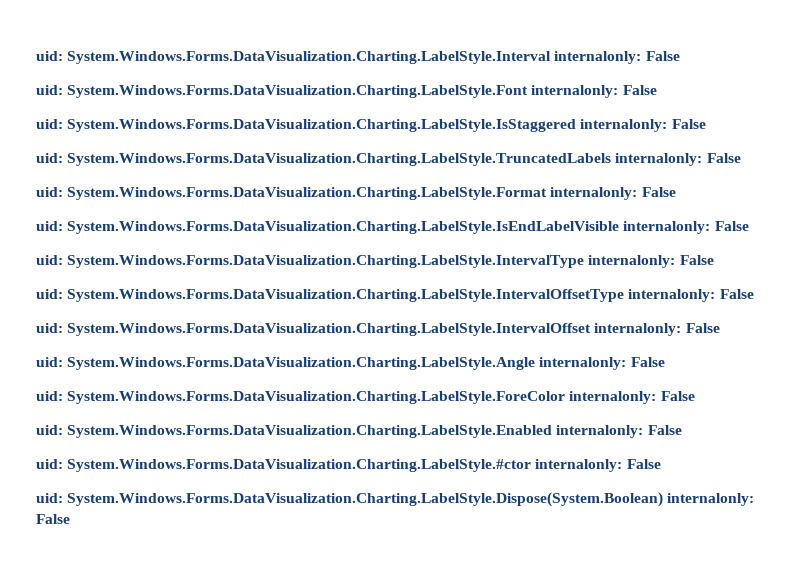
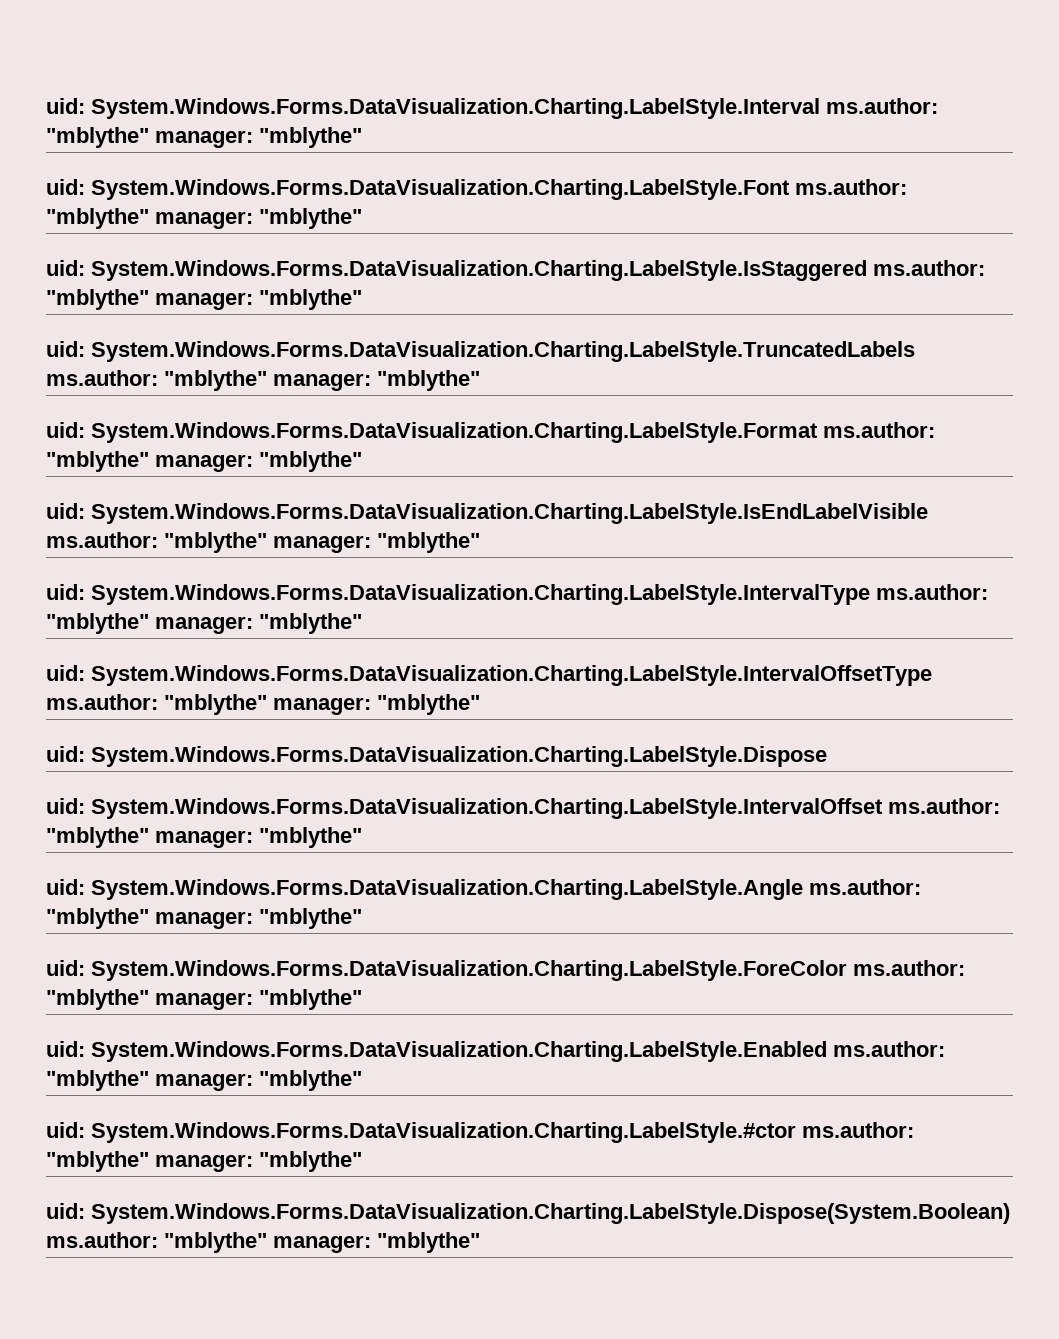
[554,51,680,64] [36,85,657,98] [36,119,706,132] [36,153,741,166] [36,187,676,200] [36,221,749,234] [36,255,714,268] [36,289,754,302] [36,323,720,336] [36,357,665,370] [36,391,695,404] [36,425,682,438] [36,459,661,472] [36,492,755,507] [36,514,70,524] internalonly: False // uid: System.Windows.Forms.DataVisualization.Charting.LabelStyle.Font internalonly: False // uid: System.Windows.Forms.DataVisualization.Charting.LabelStyle.IsStaggered internalonly: False // uid: System.Windows.Forms.DataVisualization.Charting.LabelStyle.TruncatedLabels internalonly: False // uid: System.Windows.Forms.DataVisualization.Charting.LabelStyle.Format internalonly: False // uid: System.Windows.Forms.DataVisualization.Charting.LabelStyle.IsEndLabelVisible internalonly: False // uid: System.Windows.Forms.DataVisualization.Charting.LabelStyle.IntervalType internalonly: False // uid: System.Windows.Forms.DataVisualization.Charting.LabelStyle.IntervalOffsetType internalonly: False // uid: System.Windows.Forms.DataVisualization.Charting.LabelStyle.IntervalOffset internalonly: False // uid: System.Windows.Forms.DataVisualization.Charting.LabelStyle.Angle internalonly: False // uid: System.Windows.Forms.DataVisualization.Charting.LabelStyle.ForeColor internalonly: False // uid: System.Windows.Forms.DataVisualization.Charting.LabelStyle.Enabled internalonly: False // uid: System.Windows.Forms.DataVisualization.Charting.LabelStyle.#ctor internalonly: False // uid: System.Windows.Forms.DataVisualization.Charting.LabelStyle.Dispose(System.Boolean) internalonly: False -> [826,98,938,114] [46,127,362,148] [46,179,907,200] [46,208,362,229] [46,260,985,281] [46,289,362,310] [46,341,915,362] [46,370,480,391] [46,422,935,443] [46,451,362,472] [46,503,928,524] [46,532,480,553] [46,584,988,605] [46,613,362,634] [46,665,932,686] [46,694,480,715] [46,746,827,767] [46,798,1000,819] [46,827,362,848] [46,879,921,900] [46,908,362,929] [46,960,965,981] [46,989,362,1010] [46,1041,945,1062] [46,1070,362,1091] [46,1122,914,1143] [46,1151,362,1172] [46,1203,1010,1224] [46,1232,480,1253] ms.author: "mblythe" manager: "mblythe" // uid: System.Windows.Forms.DataVisualization.Charting.LabelStyle.Font ms.author: "mblythe" manager: "mblythe" // uid: System.Windows.Forms.DataVisualization.Charting.LabelStyle.IsStaggered ms.author: "mblythe" manager: "mblythe" // uid: System.Windows.Forms.DataVisualization.Charting.LabelStyle.TruncatedLabels ms.author: "mblythe" manager: "mblythe" // uid: System.Windows.Forms.DataVisualization.Charting.LabelStyle.Format ms.author: "mblythe" manager: "mblythe" // uid: System.Windows.Forms.DataVisualization.Charting.LabelStyle.IsEndLabelVisible ms.author: "mblythe" manager: "mblythe" // uid: System.Windows.Forms.DataVisualization.Charting.LabelStyle.IntervalType ms.author: "mblythe" manager: "mblythe" // uid: System.Windows.Forms.DataVisualization.Charting.LabelStyle.IntervalOffsetType ms.author: "mblythe" manager: "mblythe" // uid: System.Windows.Forms.DataVisualization.Charting.LabelStyle.Dispose // uid: System.Windows.Forms.DataVisualization.Charting.LabelStyle.IntervalOffset ms.author: "mblythe" manager: "mblythe" // uid: System.Windows.Forms.DataVisualization.Charting.LabelStyle.Angle ms.author: "mblythe" manager: "mblythe" // uid: System.Windows.Forms.DataVisualization.Charting.LabelStyle.ForeColor ms.author: "mblythe" manager: "mblythe" // uid: System.Windows.Forms.DataVisualization.Charting.LabelStyle.Enabled ms.author: "mblythe" manager: "mblythe" // uid: System.Windows.Forms.DataVisualization.Charting.LabelStyle.#ctor ms.author: "mblythe" manager: "mblythe" // uid: System.Windows.Forms.DataVisualization.Charting.LabelStyle.Dispose(System.Boolean) ms.author: "mblythe" manager: "mblythe"

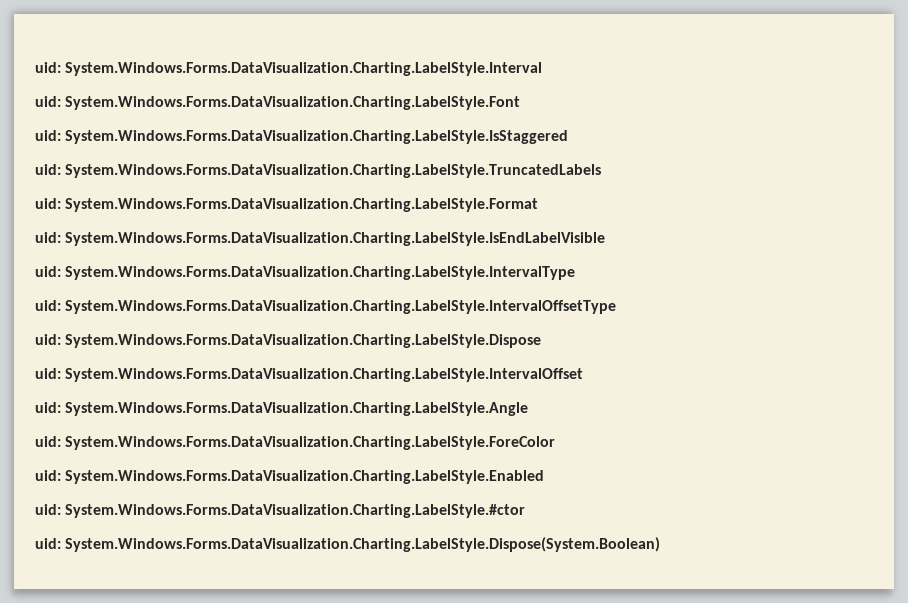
[826,98,938,114] [46,127,362,148] [46,179,907,200] [46,208,362,229] [46,260,985,281] [46,289,362,310] [46,341,915,362] [46,370,480,391] [46,422,935,443] [46,451,362,472] [46,503,928,524] [46,532,480,553] [46,584,988,605] [46,613,362,634] [46,665,932,686] [46,694,480,715] [46,746,827,767] [46,798,1000,819] [46,827,362,848] [46,879,921,900] [46,908,362,929] [46,960,965,981] [46,989,362,1010] [46,1041,945,1062] [46,1070,362,1091] [46,1122,914,1143] [46,1151,362,1172] [46,1203,1010,1224] [46,1232,480,1253] ms.author: "mblythe" manager: "mblythe" // uid: System.Windows.Forms.DataVisualization.Charting.LabelStyle.Font ms.author: "mblythe" manager: "mblythe" // uid: System.Windows.Forms.DataVisualization.Charting.LabelStyle.IsStaggered ms.author: "mblythe" manager: "mblythe" // uid: System.Windows.Forms.DataVisualization.Charting.LabelStyle.TruncatedLabels ms.author: "mblythe" manager: "mblythe" // uid: System.Windows.Forms.DataVisualization.Charting.LabelStyle.Format ms.author: "mblythe" manager: "mblythe" // uid: System.Windows.Forms.DataVisualization.Charting.LabelStyle.IsEndLabelVisible ms.author: "mblythe" manager: "mblythe" // uid: System.Windows.Forms.DataVisualization.Charting.LabelStyle.IntervalType ms.author: "mblythe" manager: "mblythe" // uid: System.Windows.Forms.DataVisualization.Charting.LabelStyle.IntervalOffsetType ms.author: "mblythe" manager: "mblythe" // uid: System.Windows.Forms.DataVisualization.Charting.LabelStyle.Dispose // uid: System.Windows.Forms.DataVisualization.Charting.LabelStyle.IntervalOffset ms.author: "mblythe" manager: "mblythe" // uid: System.Windows.Forms.DataVisualization.Charting.LabelStyle.Angle ms.author: "mblythe" manager: "mblythe" // uid: System.Windows.Forms.DataVisualization.Charting.LabelStyle.ForeColor ms.author: "mblythe" manager: "mblythe" // uid: System.Windows.Forms.DataVisualization.Charting.LabelStyle.Enabled ms.author: "mblythe" manager: "mblythe" // uid: System.Windows.Forms.DataVisualization.Charting.LabelStyle.#ctor ms.author: "mblythe" manager: "mblythe" // uid: System.Windows.Forms.DataVisualization.Charting.LabelStyle.Dispose(System.Boolean) ms.author: "mblythe" manager: "mblythe" -> [35,96,521,110] [35,130,569,144] [35,164,602,178] [35,198,539,212] [35,232,606,246] [35,266,576,280] [35,300,617,314] [35,334,542,348] [35,368,584,382] [35,402,529,416] [35,436,556,450] [35,470,545,484] [35,504,526,518] [35,537,661,552] // uid: System.Windows.Forms.DataVisualization.Charting.LabelStyle.Font // uid: System.Windows.Forms.DataVisualization.Charting.LabelStyle.IsStaggered // uid: System.Windows.Forms.DataVisualization.Charting.LabelStyle.TruncatedLabels // uid: System.Windows.Forms.DataVisualization.Charting.LabelStyle.Format // uid: System.Windows.Forms.DataVisualization.Charting.LabelStyle.IsEndLabelVisible // uid: System.Windows.Forms.DataVisualization.Charting.LabelStyle.IntervalType // uid: System.Windows.Forms.DataVisualization.Charting.LabelStyle.IntervalOffsetType // uid: System.Windows.Forms.DataVisualization.Charting.LabelStyle.Dispose // uid: System.Windows.Forms.DataVisualization.Charting.LabelStyle.IntervalOffset // uid: System.Windows.Forms.DataVisualization.Charting.LabelStyle.Angle // uid: System.Windows.Forms.DataVisualization.Charting.LabelStyle.ForeColor // uid: System.Windows.Forms.DataVisualization.Charting.LabelStyle.Enabled // uid: System.Windows.Forms.DataVisualization.Charting.LabelStyle.#ctor // uid: System.Windows.Forms.DataVisualization.Charting.LabelStyle.Dispose(System.Boolean)

